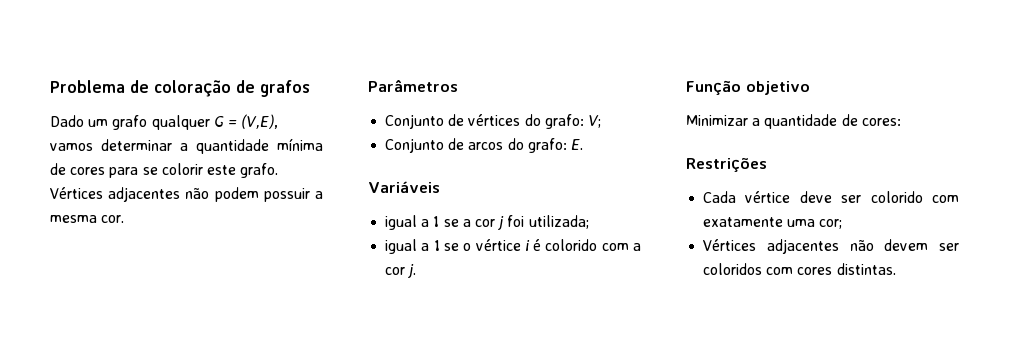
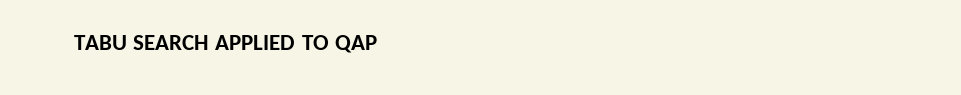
[50,80,310,97] [50,114,279,130] [50,138,323,154] [50,163,279,178] [50,187,323,202] [50,215,125,223] [368,80,458,92] [385,114,601,129] [385,138,583,153] [368,181,440,193] [385,215,589,230] [385,239,641,254] [385,264,417,278] [686,80,810,95] [686,114,901,129] [686,157,767,172] [703,191,959,203] [703,217,843,229] [703,239,959,254] [703,263,896,275] Problema de coloração de grafos // Dado um grafo qualquer G = (V,E), vamos determinar a quantidade mínima de cores para se colorir este grafo. Vértices adjacentes não podem possuir a mesma cor. // Parâmetros // Conjunto de vértices do grafo: V; // Conjunto de arcos do grafo: E. // Variáveis // igual a 1 se a cor j foi utilizada; // igual a 1 se o vértice i é colorido com a cor j. // Função objetivo // Minimizar a quantidade de cores: // Restrições // Cada vértice deve ser colorido com exatamente uma cor; // Vértices adjacentes não devem ser coloridos com cores distintas. -> [74,35,377,53] TABU SEARCH APPLIED TO QAP

